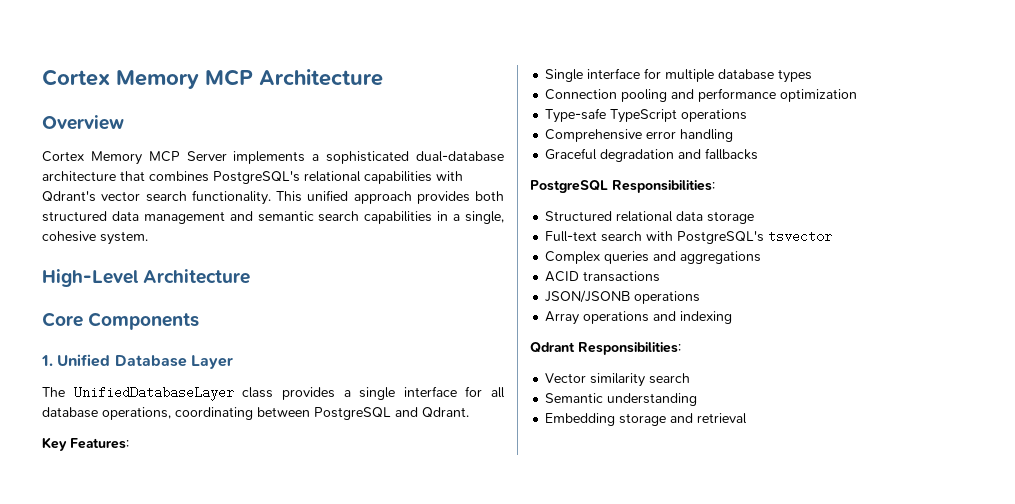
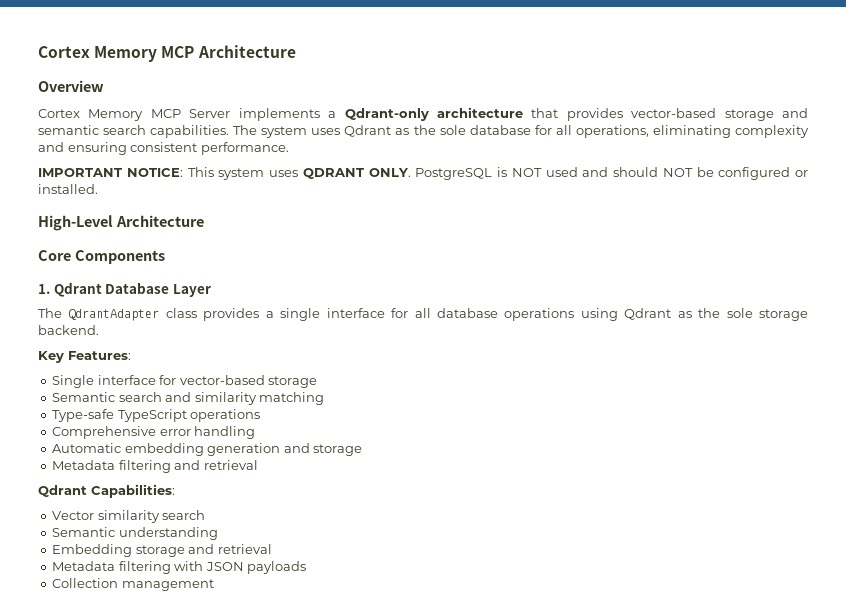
[326,151,504,164] [42,171,463,184] [42,190,504,205] [42,211,505,224] [42,231,148,245] sophisticated dual-database architecture that combines PostgreSQL's relational capabilities with Qdrant's vector search functionality. This unified approach provides both structured data management and semantic search capabilities in a single, cohesive system. -> [344,107,808,121] [38,125,810,138] [38,142,289,155] [38,167,808,180] [38,184,98,194] Qdrant-only architecture that provides vector-based storage and semantic search capabilities. The system uses Qdrant as the sole database for all operations, eliminating complexity and ensuring consistent performance. // IMPORTANT NOTICE: This system uses QDRANT ONLY. PostgreSQL is NOT used and should NOT be configured or installed.
[57,354,111,367] Unified -> [53,282,102,297] Qdrant
[73,386,234,401] UnifiedDatabaseLayer -> [68,309,160,321] QdrantAdapter
[102,407,469,420] operations, coordinating between PostgreSQL and Qdrant. -> [504,308,808,321] [38,325,99,335] operations using Qdrant as the sole storage backend.
[665,69,813,83] [545,88,858,102] multiple database types // Connection pooling and performance optimization -> [179,375,318,388] [52,392,325,405] vector-based storage // Semantic search and similarity matching
[545,148,759,162] [530,180,715,193] [545,211,755,224] [545,230,833,244] [545,251,762,264] [545,271,661,282] [545,290,701,304] [545,311,733,325] [530,342,681,355] Graceful degradation and fallbacks // PostgreSQL Responsibilities: // Structured relational data storage // Full-text search with PostgreSQL's tsvector // Complex queries and aggregations // ACID transactions // JSON/JSONB operations // Array operations and indexing // Qdrant Responsibilities: -> [52,443,363,456] [52,460,258,473] [38,484,175,498] Automatic embedding generation and storage // Metadata filtering and retrieval // Qdrant Capabilities:
(748, 418) none -> [52,561,307,574] [52,578,214,591] // Metadata filtering with JSON payloads // Collection management

